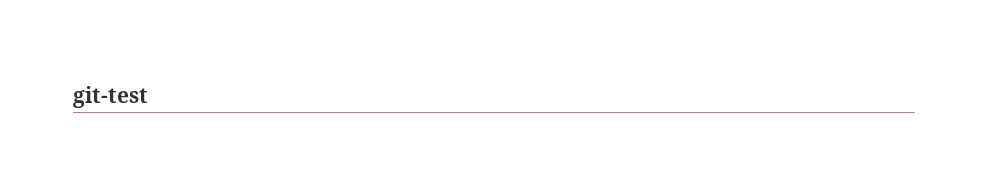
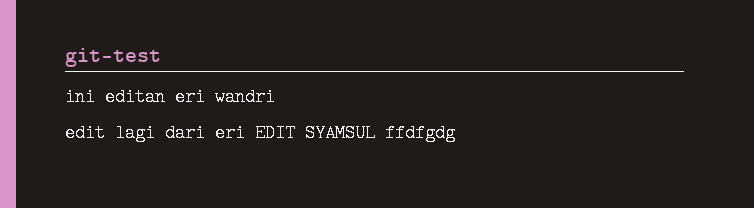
(148, 97) none -> [65,88,275,106] [65,124,455,142] // ini editan eri wandri // edit lagi dari eri EDIT SYAMSUL ffdfgdg

